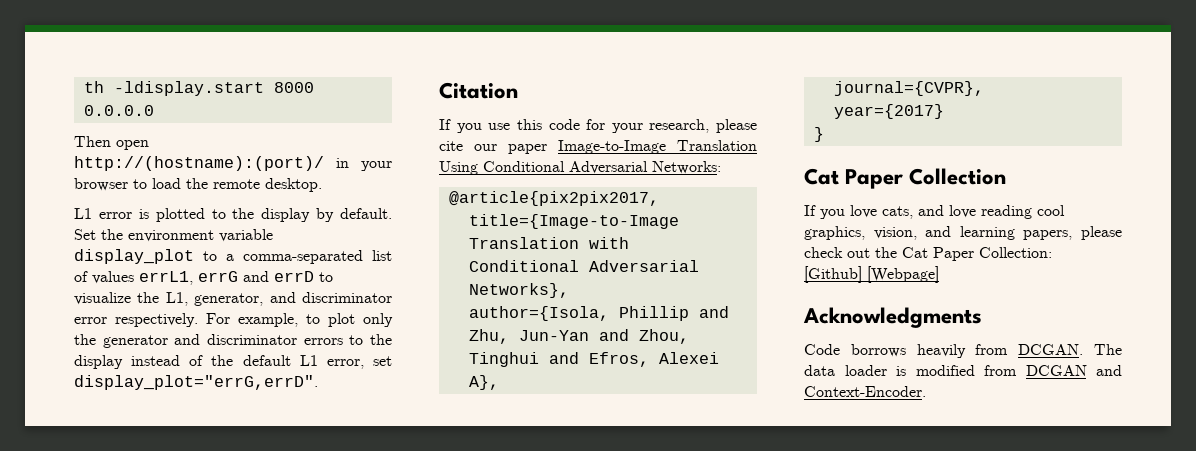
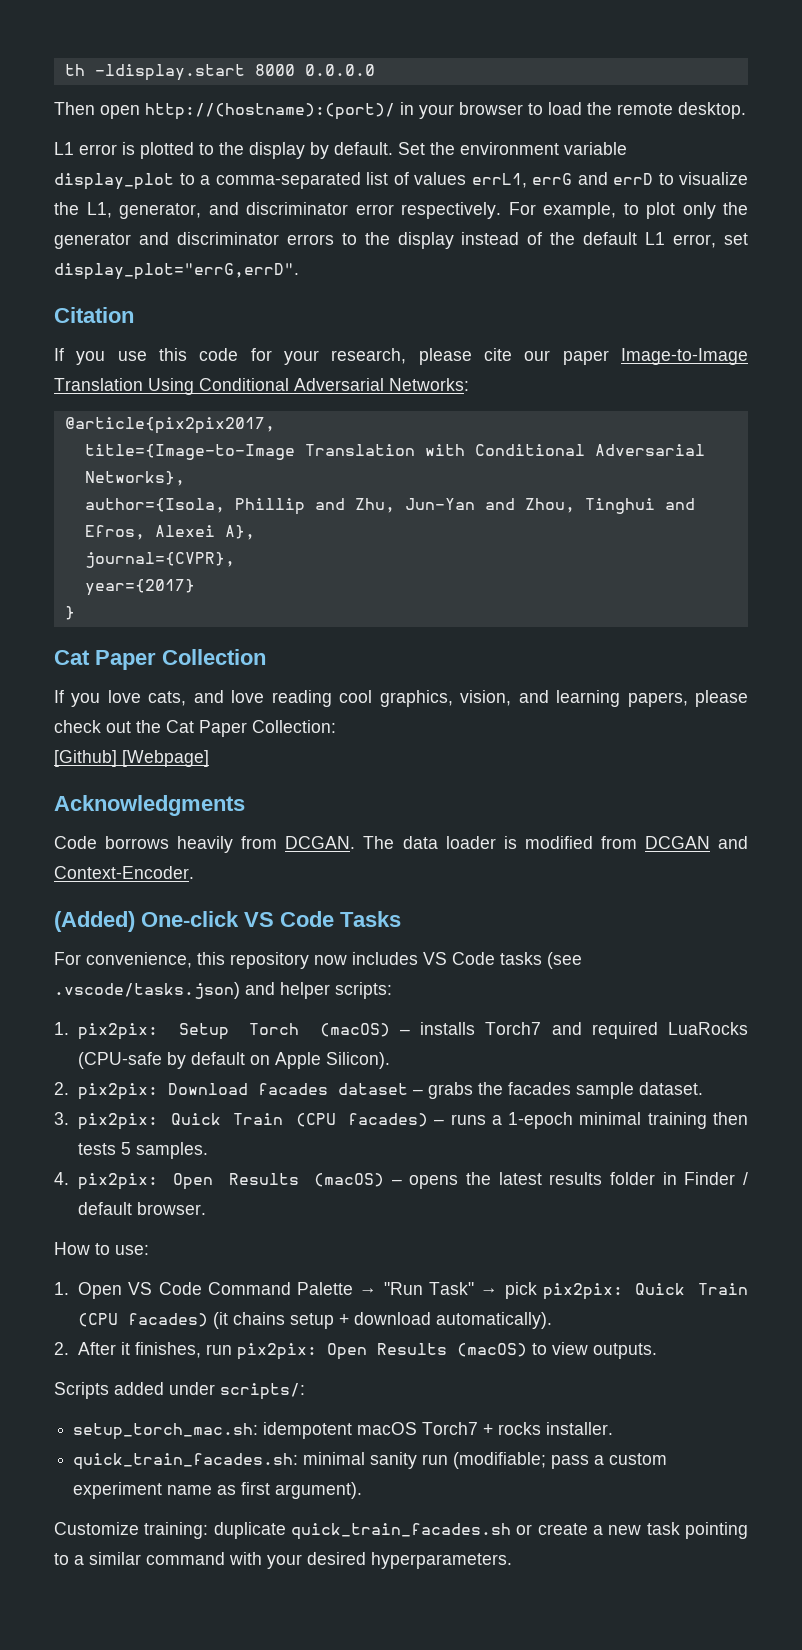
(926, 391) none -> [54,911,401,932] [54,952,582,969] [54,982,392,999] [54,1022,749,1040] [78,1052,391,1069] [54,1082,704,1100] [54,1112,749,1130] [78,1142,209,1159] [54,1172,748,1190] [78,1202,207,1215] [54,1242,149,1255] [54,1282,748,1300] [78,1312,553,1329] [54,1342,658,1360] [54,1382,305,1400] [73,1422,614,1440] [73,1452,668,1470] [73,1482,363,1499] [54,1522,749,1540] [54,1552,512,1569] // (Added) One-click VS Code Tasks // For convenience, this repository now includes VS Code tasks (see .vscode/tasks.json) and helper scripts: // 1. pix2pix: Setup Torch (macOS) – installs Torch7 and required LuaRocks (CPU-safe by default on Apple Silicon). // 2. pix2pix: Download facades dataset – grabs the facades sample dataset. // 3. pix2pix: Quick Train (CPU facades) – runs a 1-epoch minimal training then tests 5 samples. // 4. pix2pix: Open Results (macOS) – opens the latest results folder in Finder / default browser. // How to use: // 1. Open VS Code Command Palette → "Run Task" → pick pix2pix: Quick Train (CPU facades) (it chains setup + download automatically). // 2. After it finishes, run pix2pix: Open Results (macOS) to view outputs. // Scripts added under scripts/: // setup_torch_mac.sh: idempotent macOS Torch7 + rocks installer. // quick_train_facades.sh: minimal sanity run (modifiable; pass a custom experiment name as first argument). // Customize training: duplicate quick_train_facades.sh or create a new task pointing to a similar command with your desired hyperparameters.

